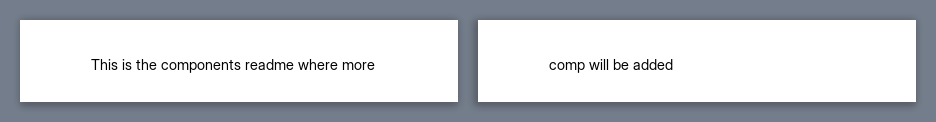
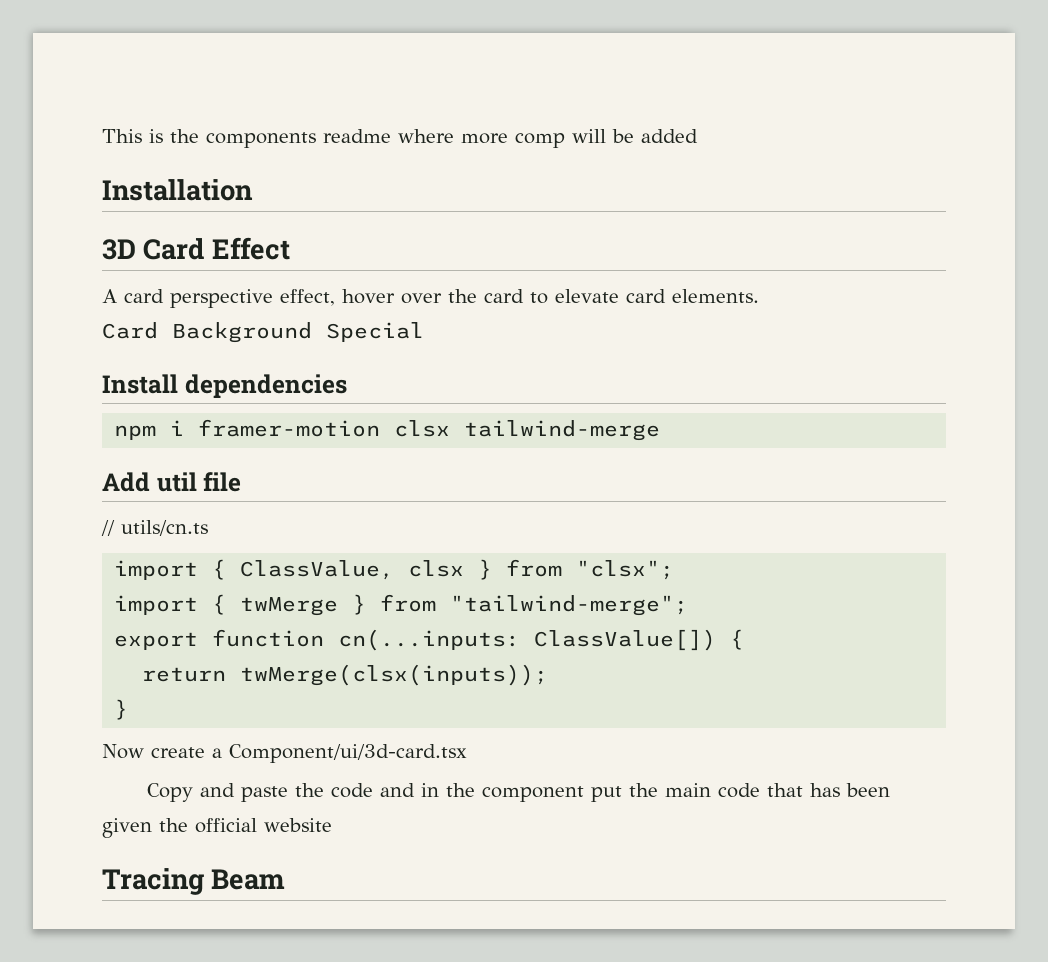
(673, 64) none -> [102,179,253,201] [102,237,290,260] [102,289,759,308] [102,322,424,343] [102,374,347,398] [114,419,661,441] [102,472,242,492] [101,520,208,536] [114,559,675,580] [114,594,689,616] [114,629,745,651] [142,664,549,686] [114,699,129,720] [102,744,467,763] [147,783,891,802] [102,818,332,838] [102,868,286,895] // Installation // 3D Card Effect // A card perspective effect, hover over the card to elevate card elements. // Card Background Special // Install dependencies // npm i framer-motion clsx tailwind-merge // Add util file // // utils/cn.ts // import { ClassValue, clsx } from "clsx"; // import { twMerge } from "tailwind-merge"; // export function cn(...inputs: ClassValue[]) { // return twMerge(clsx(inputs)); // } // Now create a Component/ui/3d-card.tsx // Copy and paste the code and in the component put the main code that has been given the official website // Tracing Beam

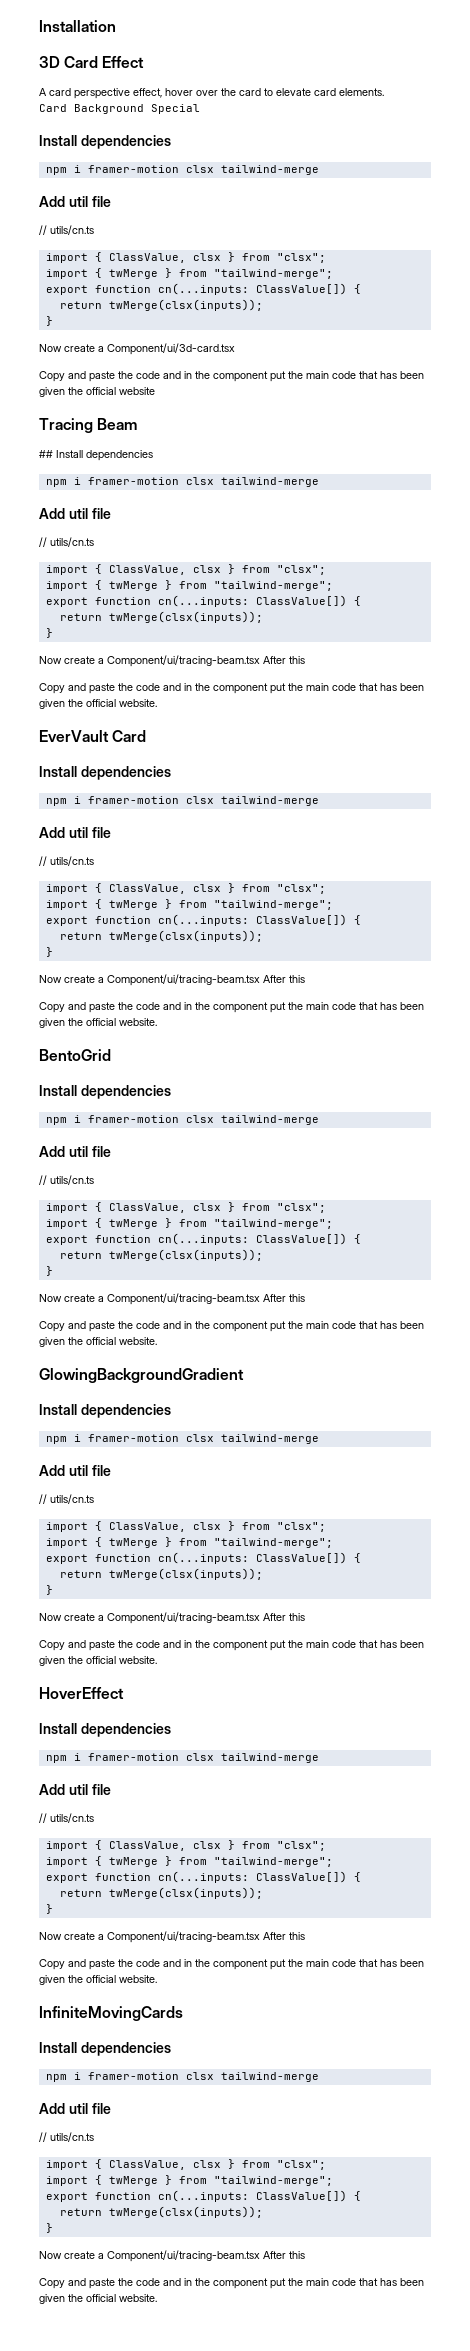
[102,129,698,148] This is the components readme where more comp will be added // -> (39, 26) none
(286, 879) none -> [39,450,153,461] [45,477,319,487] [39,508,111,519] [39,537,94,547] [45,564,326,575] [45,580,333,591] [45,595,361,607] [59,611,263,623] [45,628,53,638] [39,655,305,667] [39,683,424,694] [39,699,157,709] [39,730,147,742] [39,766,171,780] [45,796,319,806] [39,827,111,838] [39,856,94,866] [45,883,326,894] [45,899,333,910] [45,914,361,926] [59,930,263,942] [45,947,53,957] [39,974,305,986] [39,1002,424,1013] [39,1018,157,1028] [39,1049,111,1061] [39,1085,171,1099] [45,1115,319,1125] [39,1146,111,1157] [39,1175,94,1185] [45,1202,326,1213] [45,1218,333,1229] [45,1233,361,1245] [59,1249,263,1261] [45,1266,53,1276] [39,1293,305,1305] [39,1321,424,1332] [39,1337,157,1347] [39,1368,244,1383] [39,1404,171,1418] [45,1434,319,1444] [39,1465,111,1476] [39,1494,94,1504] [45,1521,326,1532] [45,1537,333,1548] [45,1552,361,1564] [59,1568,263,1580] [45,1585,53,1595] [39,1612,305,1624] [39,1640,424,1651] [39,1656,157,1666] [39,1687,124,1699] [39,1723,171,1737] [45,1753,319,1763] [39,1784,111,1795] [39,1813,94,1823] [45,1840,326,1851] [45,1856,333,1867] [45,1871,361,1883] [59,1887,263,1899] [45,1904,53,1914] [39,1931,305,1943] [39,1959,424,1970] [39,1975,157,1985] [39,2006,183,2021] [39,2042,171,2056] [45,2072,319,2082] [39,2103,111,2114] [39,2132,94,2142] [45,2159,326,2170] [45,2175,333,2186] [45,2190,361,2202] [59,2206,263,2218] [45,2223,53,2233] [39,2250,305,2262] [39,2278,424,2289] [39,2294,157,2304] // ## Install dependencies // npm i framer-motion clsx tailwind-merge // Add util file // // utils/cn.ts // import { ClassValue, clsx } from "clsx"; // import { twMerge } from "tailwind-merge"; // export function cn(...inputs: ClassValue[]) { // return twMerge(clsx(inputs)); // } // Now create a Component/ui/tracing-beam.tsx After this // Copy and paste the code and in the component put the main code that has been given the official website. // EverVault Card // Install dependencies // npm i framer-motion clsx tailwind-merge // Add util file // // utils/cn.ts // import { ClassValue, clsx } from "clsx"; // import { twMerge } from "tailwind-merge"; // export function cn(...inputs: ClassValue[]) { // return twMerge(clsx(inputs)); // } // Now create a Component/ui/tracing-beam.tsx After this // Copy and paste the code and in the component put the main code that has been given the official website. // BentoGrid // Install dependencies // npm i framer-motion clsx tailwind-merge // Add util file // // utils/cn.ts // import { ClassValue, clsx } from "clsx"; // import { twMerge } from "tailwind-merge"; // export function cn(...inputs: ClassValue[]) { // return twMerge(clsx(inputs)); // } // Now create a Component/ui/tracing-beam.tsx After this // Copy and paste the code and in the component put the main code that has been given the official website. // GlowingBackgroundGradient // Install dependencies // npm i framer-motion clsx tailwind-merge // Add util file // // utils/cn.ts // import { ClassValue, clsx } from "clsx"; // import { twMerge } from "tailwind-merge"; // export function cn(...inputs: ClassValue[]) { // return twMerge(clsx(inputs)); // } // Now create a Component/ui/tracing-beam.tsx After this // Copy and paste the code and in the component put the main code that has been given the official website. // HoverEffect // Install dependencies // npm i framer-motion clsx tailwind-merge // Add util file // // utils/cn.ts // import { ClassValue, clsx } from "clsx"; // import { twMerge } from "tailwind-merge"; // export function cn(...inputs: ClassValue[]) { // return twMerge(clsx(inputs)); // } // Now create a Component/ui/tracing-beam.tsx After this // Copy and paste the code and in the component put the main code that has been given the official website. // InfiniteMovingCards // Install dependencies // npm i framer-motion clsx tailwind-merge // Add util file // // utils/cn.ts // import { ClassValue, clsx } from "clsx"; // import { twMerge } from "tailwind-merge"; // export function cn(...inputs: ClassValue[]) { // return twMerge(clsx(inputs)); // } // Now create a Component/ui/tracing-beam.tsx After this // Copy and paste the code and in the component put the main code that has been given the official website.

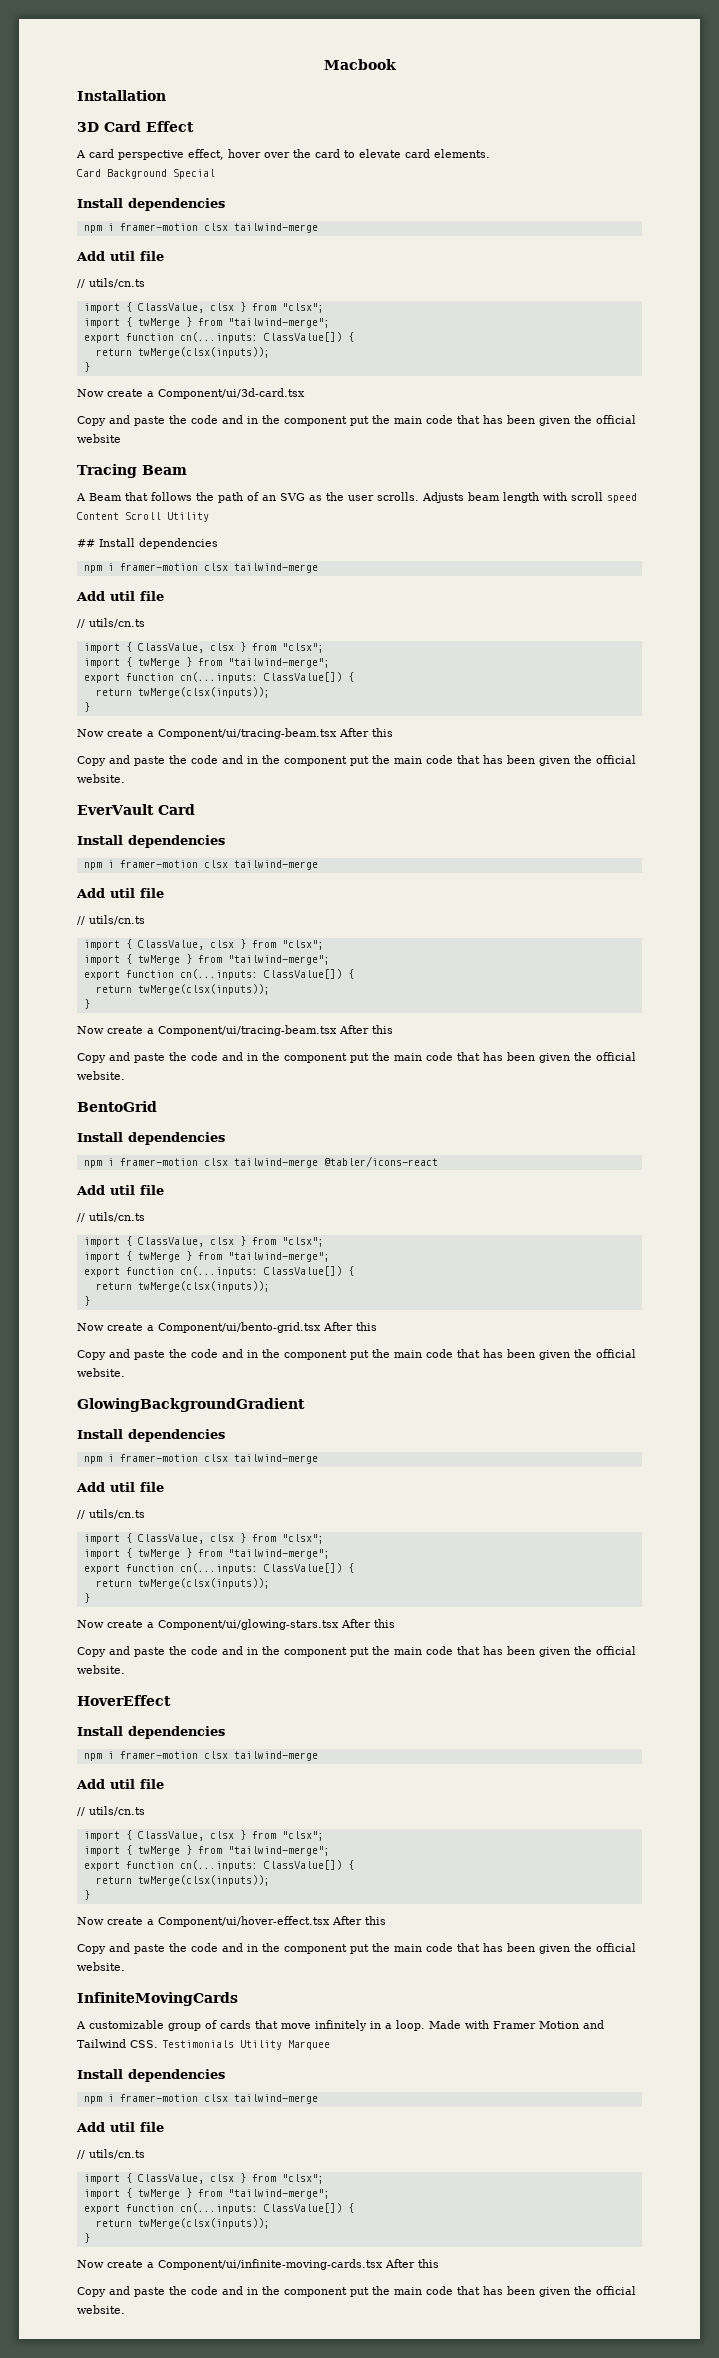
(39, 26) none -> [323,59,396,70] Macbook //
(138, 424) none -> [76,492,637,503] [77,512,209,522] // A Beam that follows the path of an SVG as the user scrolls. Adjusts beam length with scroll speed Content Scroll Utility
(319, 1120) none -> [323,1156,438,1167] @tabler/icons-react
[107,1293,260,1305] Component/ui/tracing-beam.tsx -> [158,1322,321,1333] Component/ui/bento-grid.tsx
[107,1612,260,1624] Component/ui/tracing-beam.tsx -> [158,1619,339,1630] Component/ui/glowing-stars.tsx
[107,1931,260,1943] Component/ui/tracing-beam.tsx -> [158,1916,330,1927] Component/ui/hover-effect.tsx
(183, 2013) none -> [76,2020,604,2031] [77,2039,330,2050] // A customizable group of cards that move infinitely in a loop. Made with Framer Motion and Tailwind CSS. Testimonials Utility Marquee
[107,2250,260,2262] Component/ui/tracing-beam.tsx -> [158,2259,383,2270] Component/ui/infinite-moving-cards.tsx

